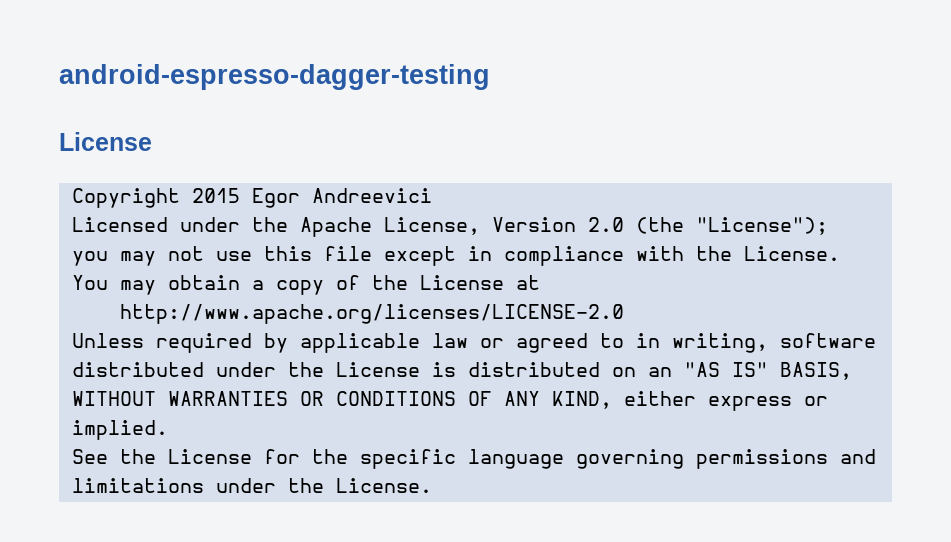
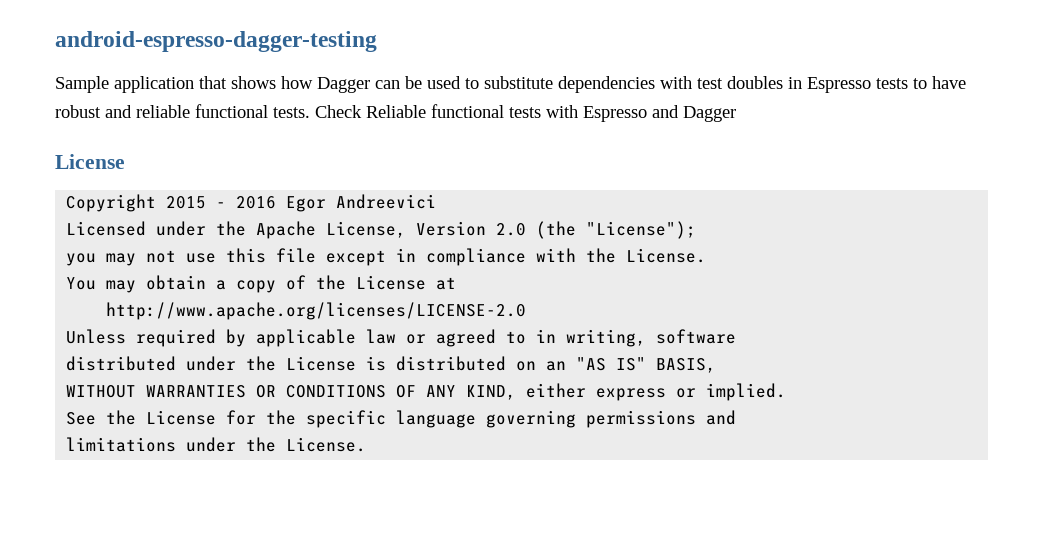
(490, 77) none -> [55,76,966,93] [55,104,736,122] // Sample application that shows how Dagger can be used to substitute dependencies with test doubles in Espresso tests to have robust and reliable functional tests. Check Reliable functional tests with Espresso and Dagger
(240, 195) none -> [216,196,277,209] - 2016

